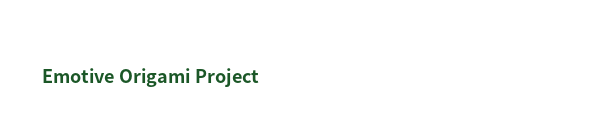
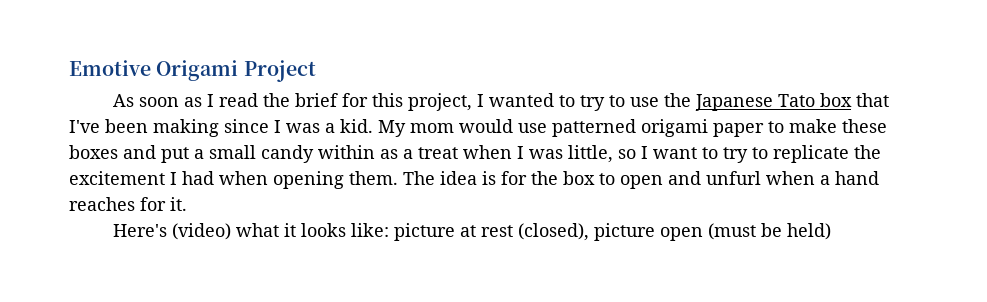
(259, 77) none -> [113,93,890,111] [69,119,887,137] [69,145,881,163] [69,171,879,189] [69,197,187,211] [113,223,832,241] // As soon as I read the brief for this project, I wanted to try to use the Japanese Tato box that I've been making since I was a kid. My mom would use patterned origami paper to make these boxes and put a small candy within as a treat when I was little, so I want to try to replicate the excitement I had when opening them. The idea is for the box to open and unfurl when a hand reaches for it. // Here's (video) what it looks like: picture at rest (closed), picture open (must be held)

